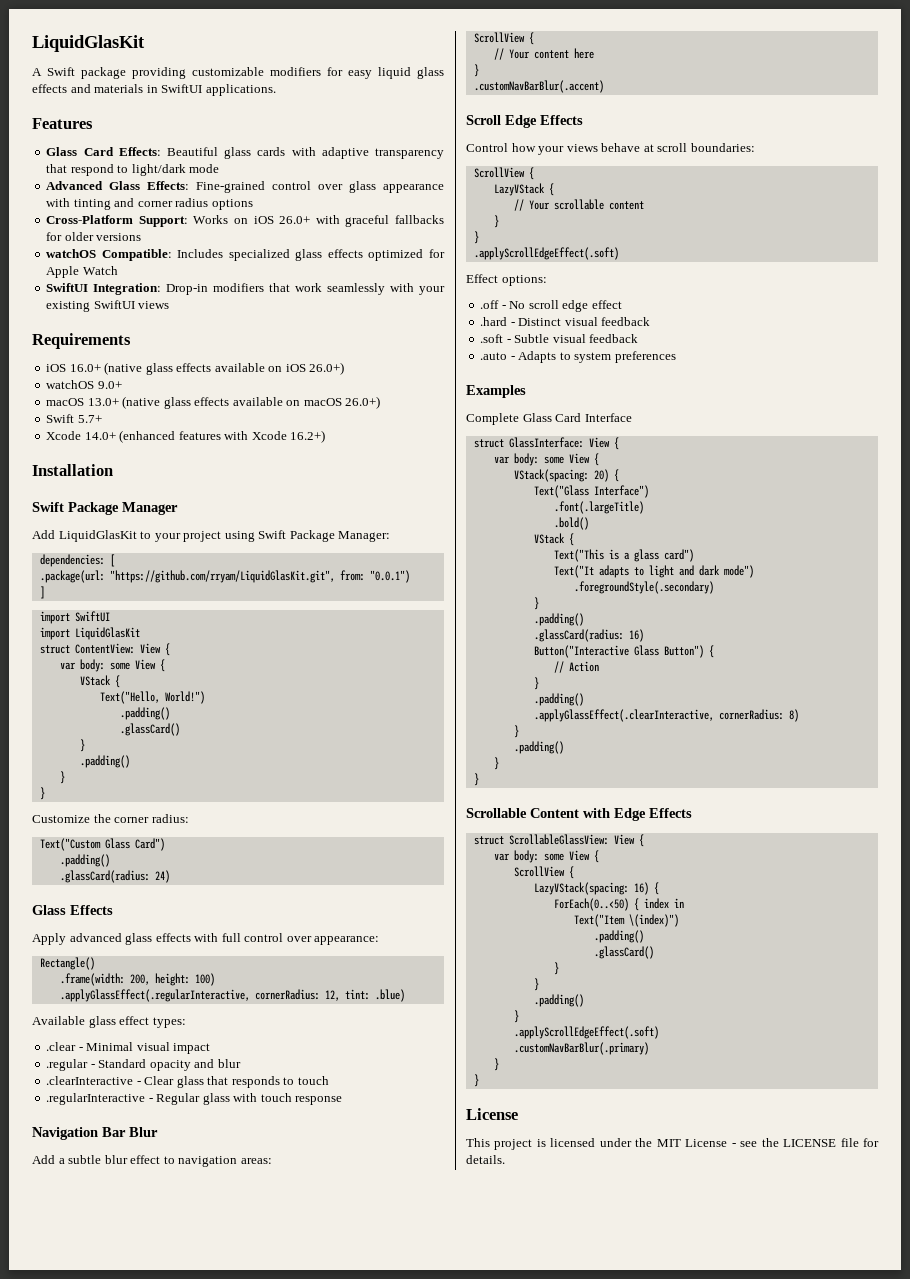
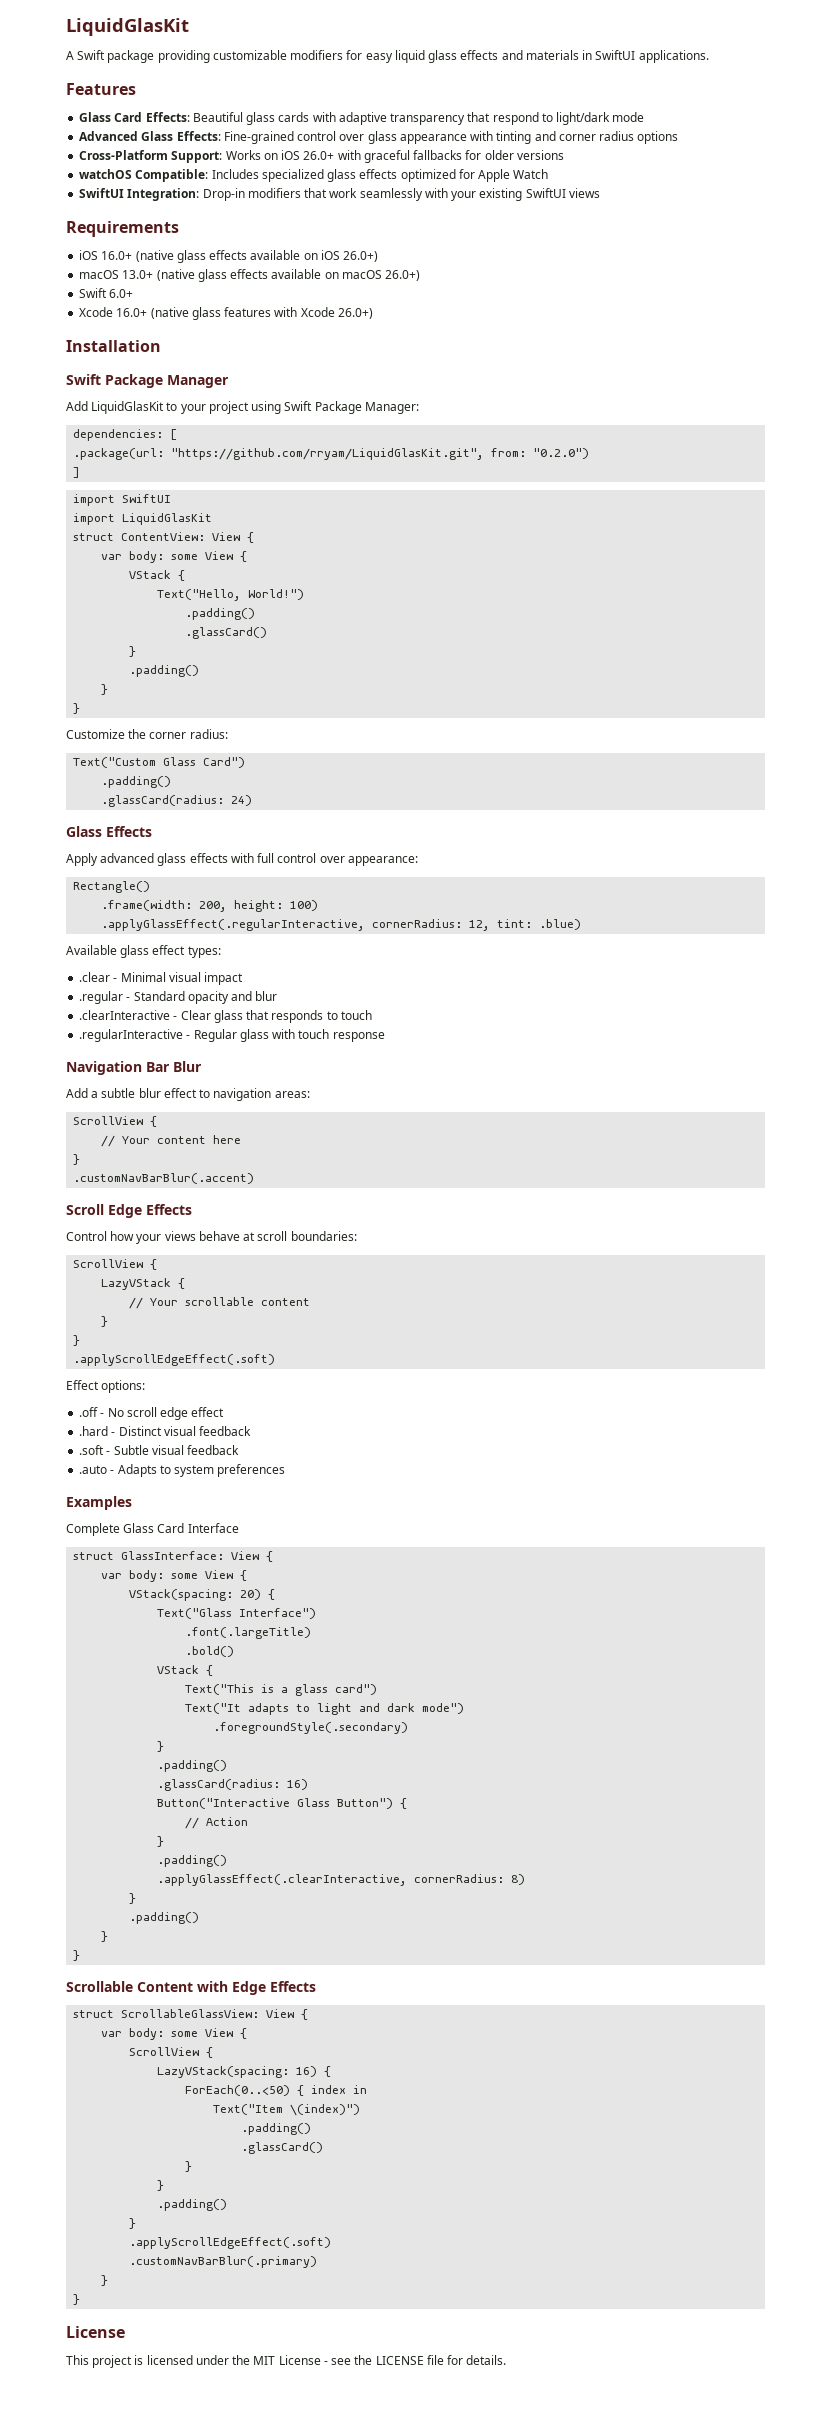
[46,380,122,389] // watchOS 9.0+ -> (379, 256) none
[77,415,102,423] [46,430,176,443] 5.7+ // Xcode 14.0+ (enhanced -> [109,289,134,298] [79,307,221,320] 6.0+ // Xcode 16.0+ (native glass
[290,430,326,443] 16.2+) -> [337,308,373,319] 26.0+)
[369,570,410,583] "0.0.1") -> [533,448,590,459] "0.2.0")

